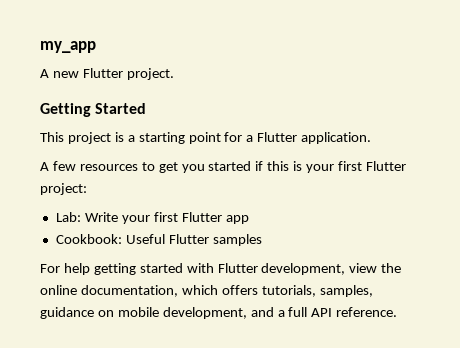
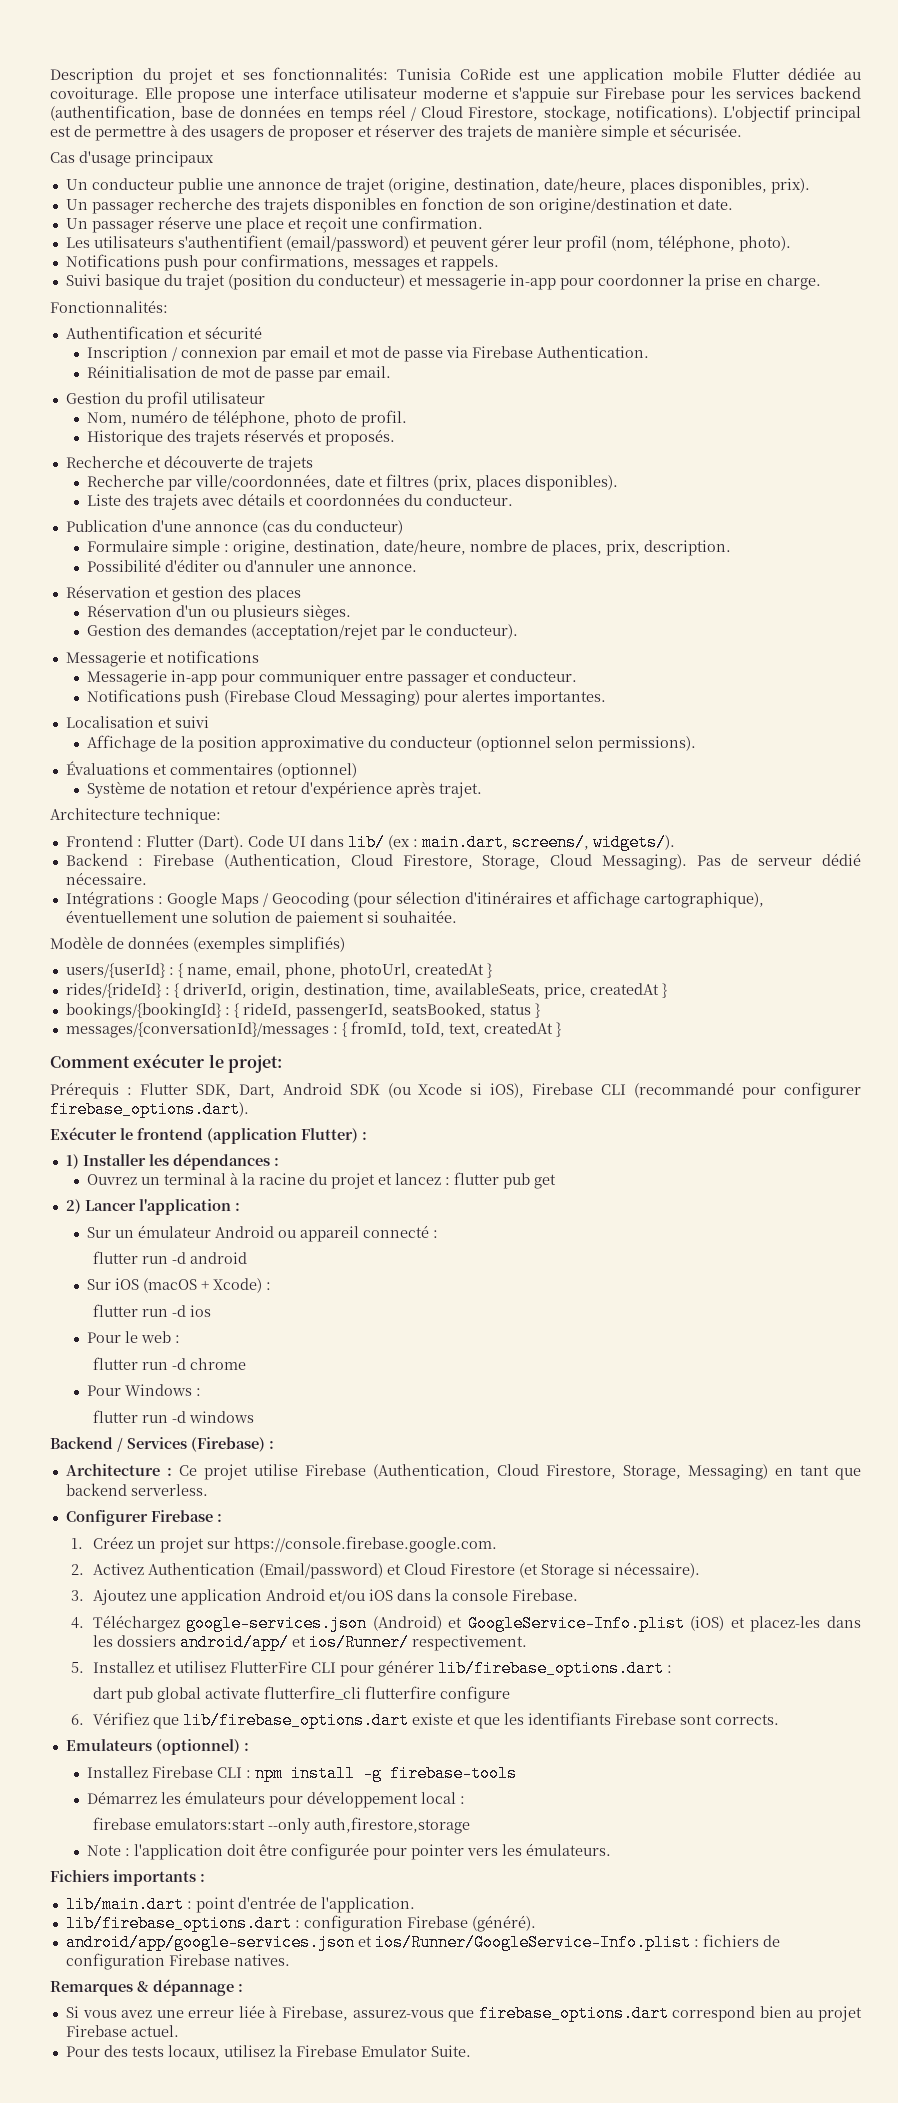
[40,41,96,53] [40,68,174,80] [40,103,147,117] [40,132,372,144] [40,161,406,173] [40,183,87,195] [55,212,249,224] [55,234,262,246] [40,263,402,275] [40,285,373,297] [40,307,398,319] my_app // A new Flutter project. // Getting Started // This project is a starting point for a Flutter application. // A few resources to get you started if this is your first Flutter project: // Lab: Write your first Flutter app // Cookbook: Useful Flutter samples // For help getting started with Flutter development, view the online documentation, which offers tutorials, samples, guidance on mobile development, and a full API reference. -> [50,67,861,84] [50,86,861,103] [50,105,861,122] [50,124,742,141] [50,151,214,167] [65,178,810,194] [65,197,733,214] [65,216,483,233] [65,235,791,252] [65,254,499,271] [65,274,821,290] [50,300,168,313] [65,326,262,339] [87,346,650,362] [87,365,392,382] [65,391,265,408] [87,410,408,427] [87,429,396,446] [65,455,313,472] [87,474,619,491] [87,493,514,510] [65,520,403,535] [87,540,732,556] [87,559,418,572] [65,585,301,602] [87,604,352,621] [87,624,519,640] [65,650,259,667] [87,670,578,686] [87,689,607,706] [65,716,209,728] [87,735,697,752] [65,761,357,779] [87,781,483,798] [50,808,221,824] [65,834,675,851] [65,853,862,870] [65,872,147,885] [65,891,764,908] [65,910,457,927] [50,936,345,953] [65,963,492,979] [65,983,667,999] [65,1002,540,1019] [65,1021,561,1038] [50,1054,282,1073] [50,1082,861,1099] [50,1101,249,1118] [50,1127,367,1144] [65,1153,279,1170] [87,1172,557,1189] [65,1199,240,1215] [87,1225,439,1242] [92,1251,247,1264] [87,1278,272,1293] [92,1304,211,1317] [87,1331,181,1343] [92,1357,246,1370] [87,1384,202,1396] [92,1410,254,1423] [50,1437,274,1452] [65,1464,861,1480] [65,1483,208,1496] [65,1510,222,1526] [71,1536,497,1553] [71,1562,700,1579] [71,1589,578,1605] [71,1615,862,1632] [92,1634,527,1651] [71,1660,672,1677] [92,1686,510,1703] [71,1712,779,1729] [65,1739,249,1755] [87,1765,518,1782] [87,1791,466,1808] [92,1817,470,1834] [87,1843,612,1860] [50,1870,205,1886] [65,1896,415,1913] [65,1915,536,1932] [65,1934,780,1951] [65,1953,290,1970] [50,1979,243,1996] [65,2005,863,2022] [65,2025,179,2037] [65,2045,471,2060] Description du projet et ses fonctionnalités: Tunisia CoRide est une application mobile Flutter dédiée au covoiturage. Elle propose une interface utilisateur moderne et s'appuie sur Firebase pour les services backend (authentification, base de données en temps réel / Cloud Firestore, stockage, notifications). L'objectif principal est de permettre à des usagers de proposer et réserver des trajets de manière simple et sécurisée. // Cas d'usage principaux // Un conducteur publie une annonce de trajet (origine, destination, date/heure, places disponibles, prix). // Un passager recherche des trajets disponibles en fonction de son origine/destination et date. // Un passager réserve une place et reçoit une confirmation. // Les utilisateurs s'authentifient (email/password) et peuvent gérer leur profil (nom, téléphone, photo). // Notifications push pour confirmations, messages et rappels. // Suivi basique du trajet (position du conducteur) et messagerie in-app pour coordonner la prise en charge. // Fonctionnalités: // Authentification et sécurité // Inscription / connexion par email et mot de passe via Firebase Authentication. // Réinitialisation de mot de passe par email. // Gestion du profil utilisateur // Nom, numéro de téléphone, photo de profil. // Historique des trajets réservés et proposés. // Recherche et découverte de trajets // Recherche par ville/coordonnées, date et filtres (prix, places disponibles). // Liste des trajets avec détails et coordonnées du conducteur. // Publication d'une annonce (cas du conducteur) // Formulaire simple : origine, destination, date/heure, nombre de places, prix, description. // Possibilité d'éditer ou d'annuler une annonce. // Réservation et gestion des places // Réservation d'un ou plusieurs sièges. // Gestion des demandes (acceptation/rejet par le conducteur). // Messagerie et notifications // Messagerie in-app pour communiquer entre passager et conducteur. // Notifications push (Firebase Cloud Messaging) pour alertes importantes. // Localisation et suivi // Affichage de la position approximative du conducteur (optionnel selon permissions). // Évaluations et commentaires (optionnel) // Système de notation et retour d'expérience après trajet. // Architecture technique: // Frontend : Flutter (Dart). Code UI dans lib/ (ex : main.dart, screens/, widgets/). // Backend : Firebase (Authentication, Cloud Firestore, Storage, Cloud Messaging). Pas de serveur dédié nécessaire. // Intégrations : Google Maps / Geocoding (pour sélection d'itinéraires et affichage cartographique), éventuellement une solution de paiement si souhaitée. // Modèle de données (exemples simplifiés) // users/{userId} : { name, email, phone, photoUrl, createdAt } // rides/{rideId} : { driverId, origin, destination, time, availableSeats, price, createdAt } // bookings/{bookingId} : { rideId, passengerId, seatsBooked, status } // messages/{conversationId}/messages : { fromId, toId, text, createdAt } // Comment exécuter le projet: // Prérequis : Flutter SDK, Dart, Android SDK (ou Xcode si iOS), Firebase CLI (recommandé pour configurer firebase_options.dart). // Exécuter le frontend (application Flutter) : // 1) Installer les dépendances : // Ouvrez un terminal à la racine du projet et lancez : flutter pub get // 2) Lancer l'application : // Sur un émulateur Android ou appareil connecté : // flutter run -d android // Sur iOS (macOS + Xcode) : // flutter run -d ios // Pour le web : // flutter run -d chrome // Pour Windows : // flutter run -d windows // Backend / Services (Firebase) : // Architecture : Ce projet utilise Firebase (Authentication, Cloud Firestore, Storage, Messaging) en tant que backend serverless. // Configurer Firebase : // 1. Créez un projet sur https://console.firebase.google.com. // 2. Activez Authentication (Email/password) et Cloud Firestore (et Storage si nécessaire). // 3. Ajoutez une application Android et/ou iOS dans la console Firebase. // 4. Téléchargez google-services.json (Android) et GoogleService-Info.plist (iOS) et placez-les dans les dossiers android/app/ et ios/Runner/ respectivement. // 5. Installez et utilisez FlutterFire CLI pour générer lib/firebase_options.dart : // dart pub global activate flutterfire_cli flutterfire configure // 6. Vérifiez que lib/firebase_options.dart existe et que les identifiants Firebase sont corrects. // Emulateurs (optionnel) : // Installez Firebase CLI : npm install -g firebase-tools // Démarrez les émulateurs pour développement local : // firebase emulators:start --only auth,firestore,storage // Note : l'application doit être configurée pour pointer vers les émulateurs. // Fichiers importants : // lib/main.dart : point d'entrée de l'application. // lib/firebase_options.dart : configuration Firebase (généré). // android/app/google-services.json et ios/Runner/GoogleService-Info.plist : fichiers de configuration Firebase natives. // Remarques & dépannage : // Si vous avez une erreur liée à Firebase, assurez-vous que firebase_options.dart correspond bien au projet Firebase actuel. // Pour des tests locaux, utilisez la Firebase Emulator Suite.

